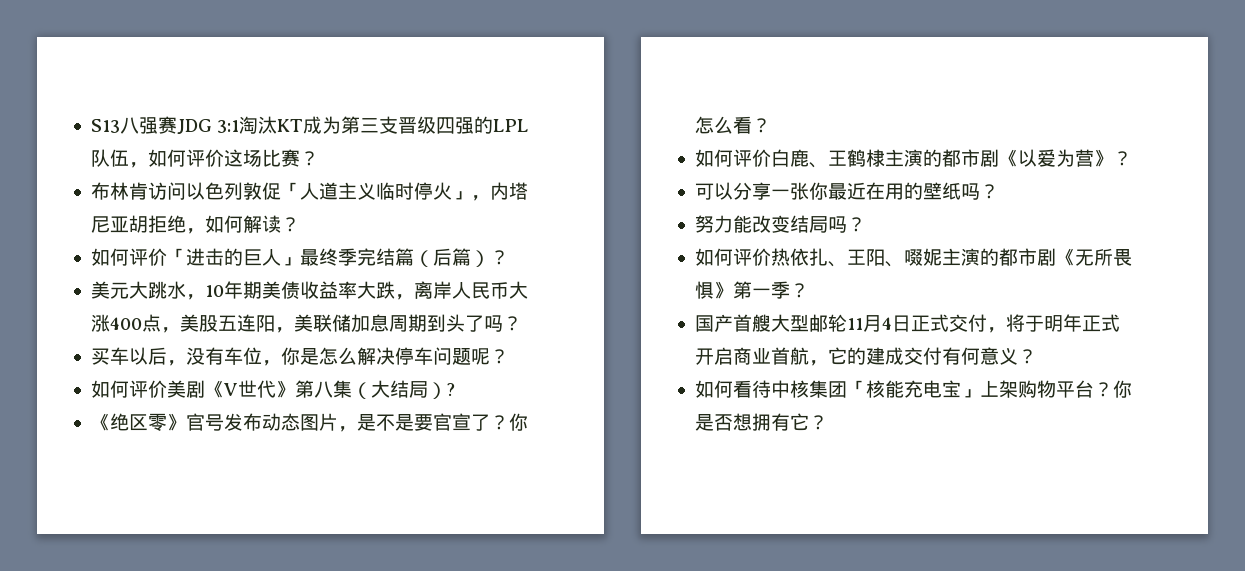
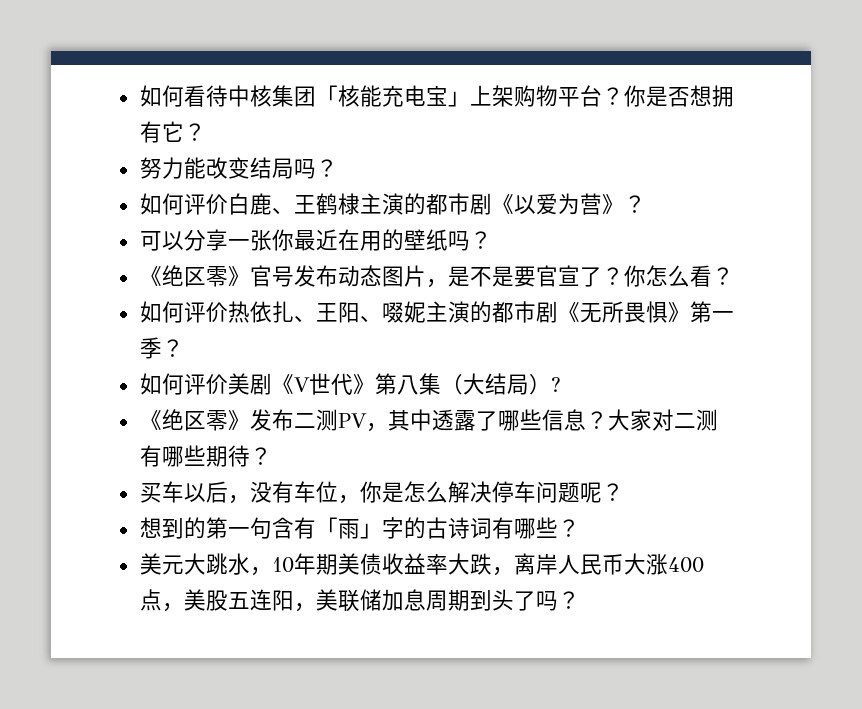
[90,116,529,134] [90,149,319,168] [90,182,528,201] [90,215,300,234] [90,248,490,267] S13八强赛JDG 3:1淘汰KT成为第三支晋级四强的LPL队伍，如何评价这场比赛？ // 布林肯访问以色列敦促「人道主义临时停火」，内塔尼亚胡拒绝，如何解读？ // 如何评价「进击的巨人」最终季完结篇（后篇） -> [139,85,734,107] [139,121,206,143] [139,157,338,179] [139,193,646,215] [139,229,492,251] [139,265,734,288] [139,301,734,323] [139,337,184,359] [139,373,561,395] [139,409,718,432] [139,445,272,467] [139,481,624,504] [139,517,558,539] 如何看待中核集团「核能充电宝」上架购物平台？你是否想拥有它？ // 努力能改变结局吗？ // 如何评价白鹿、王鹤棣主演的都市剧《以爱为营》？ // 可以分享一张你最近在用的壁纸吗？ // 《绝区零》官号发布动态图片，是不是要官宣了？你怎么看？ // 如何评价热依扎、王阳、啜妮主演的都市剧《无所畏惧》第一季？ // 如何评价美剧《V世代》第八集（大结局）? // 《绝区零》发布二测PV，其中透露了哪些信息？大家对二测有哪些期待？ // 买车以后，没有车位，你是怎么解决停车问题呢？ // 想到的第一句含有「雨」字的古诗词有哪些
[90,347,509,366] [90,380,455,399] [90,413,528,432] [694,116,771,134] [694,149,1132,168] [694,182,999,200] [694,215,866,233] [694,248,1132,267] [694,281,809,299] [694,314,1120,333] [694,347,1037,366] [694,380,1132,398] [694,413,828,431] // 买车以后，没有车位，你是怎么解决停车问题呢？ // 如何评价美剧《V世代》第八集（大结局）? // 《绝区零》官号发布动态图片，是不是要官宣了？你怎么看？ // 如何评价白鹿、王鹤棣主演的都市剧《以爱为营》？ // 可以分享一张你最近在用的壁纸吗？ // 努力能改变结局吗？ // 如何评价热依扎、王阳、啜妮主演的都市剧《无所畏惧》第一季？ // 国产首艘大型邮轮11月4日正式交付，将于明年正式开启商业首航，它的建成交付有何意义？ // 如何看待中核集团「核能充电宝」上架购物平台？你是否想拥有它？ -> (580, 600) none

